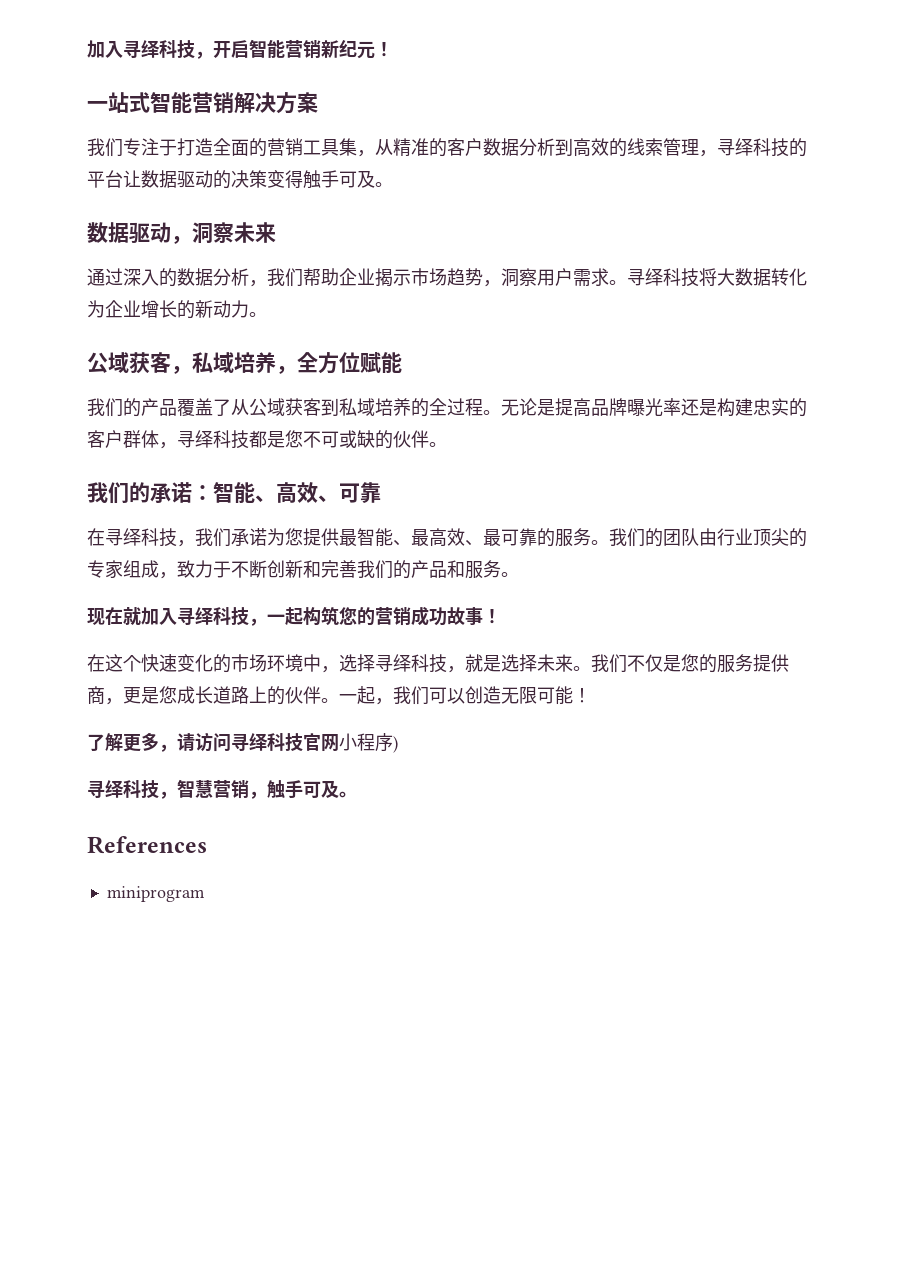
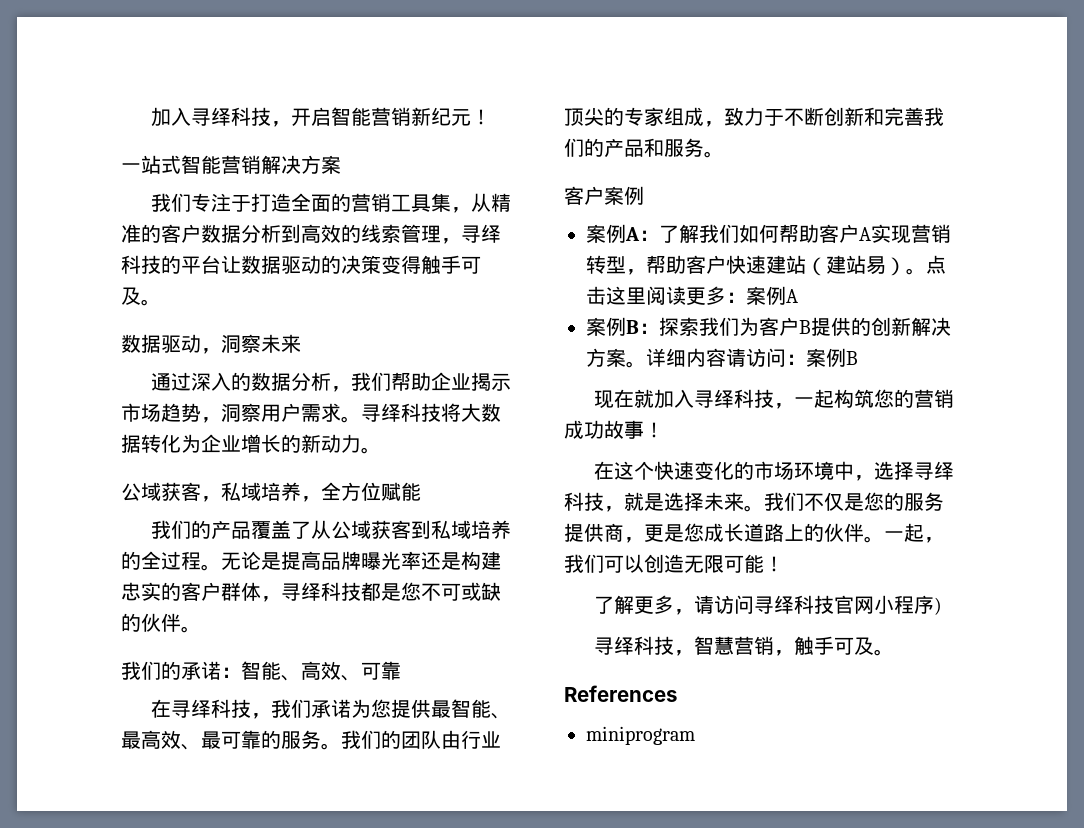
(519, 574) none -> [564,186,644,205] [586,224,951,244] [586,255,946,276] [586,286,798,305] [586,317,951,336] [586,348,858,368] // 客户案例 // 案例A：了解我们如何帮助客户A实现营销转型，帮助客户快速建站（建站易）。点击这里阅读更多：案例A // 案例B：探索我们为客户B提供的创新解决方案。详细内容请访问：案例B

